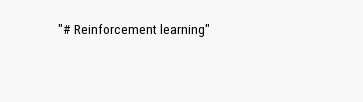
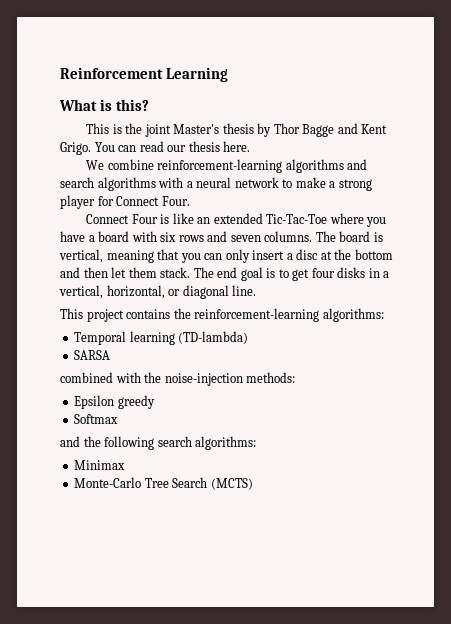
[58,24,211,37] "# Reinforcement learning" -> [60,67,229,82] [59,99,149,111] [85,123,388,137] [60,141,251,155] [85,159,368,173] [60,177,372,191] [60,195,190,209] [85,213,387,227] [60,231,383,242] [59,249,393,263] [60,267,390,281] [59,285,257,299] [60,308,384,322] [74,331,249,345] [74,350,111,360] [60,372,296,386] [74,395,155,409] [74,414,119,424] [60,436,257,450] [74,460,126,470] [74,477,253,490] Reinforcement Learning // What is this? // This is the joint Master's thesis by Thor Bagge and Kent Grigo. You can read our thesis here. // We combine reinforcement-learning algorithms and search algorithms with a neural network to make a strong player for Connect Four. // Connect Four is like an extended Tic-Tac-Toe where you have a board with six rows and seven columns. The board is vertical, meaning that you can only insert a disc at the bottom and then let them stack. The end goal is to get four disks in a vertical, horizontal, or diagonal line. // This project contains the reinforcement-learning algorithms: // Temporal learning (TD-lambda) // SARSA // combined with the noise-injection methods: // Epsilon greedy // Softmax // and the following search algorithms: // Minimax // Monte-Carlo Tree Search (MCTS)

